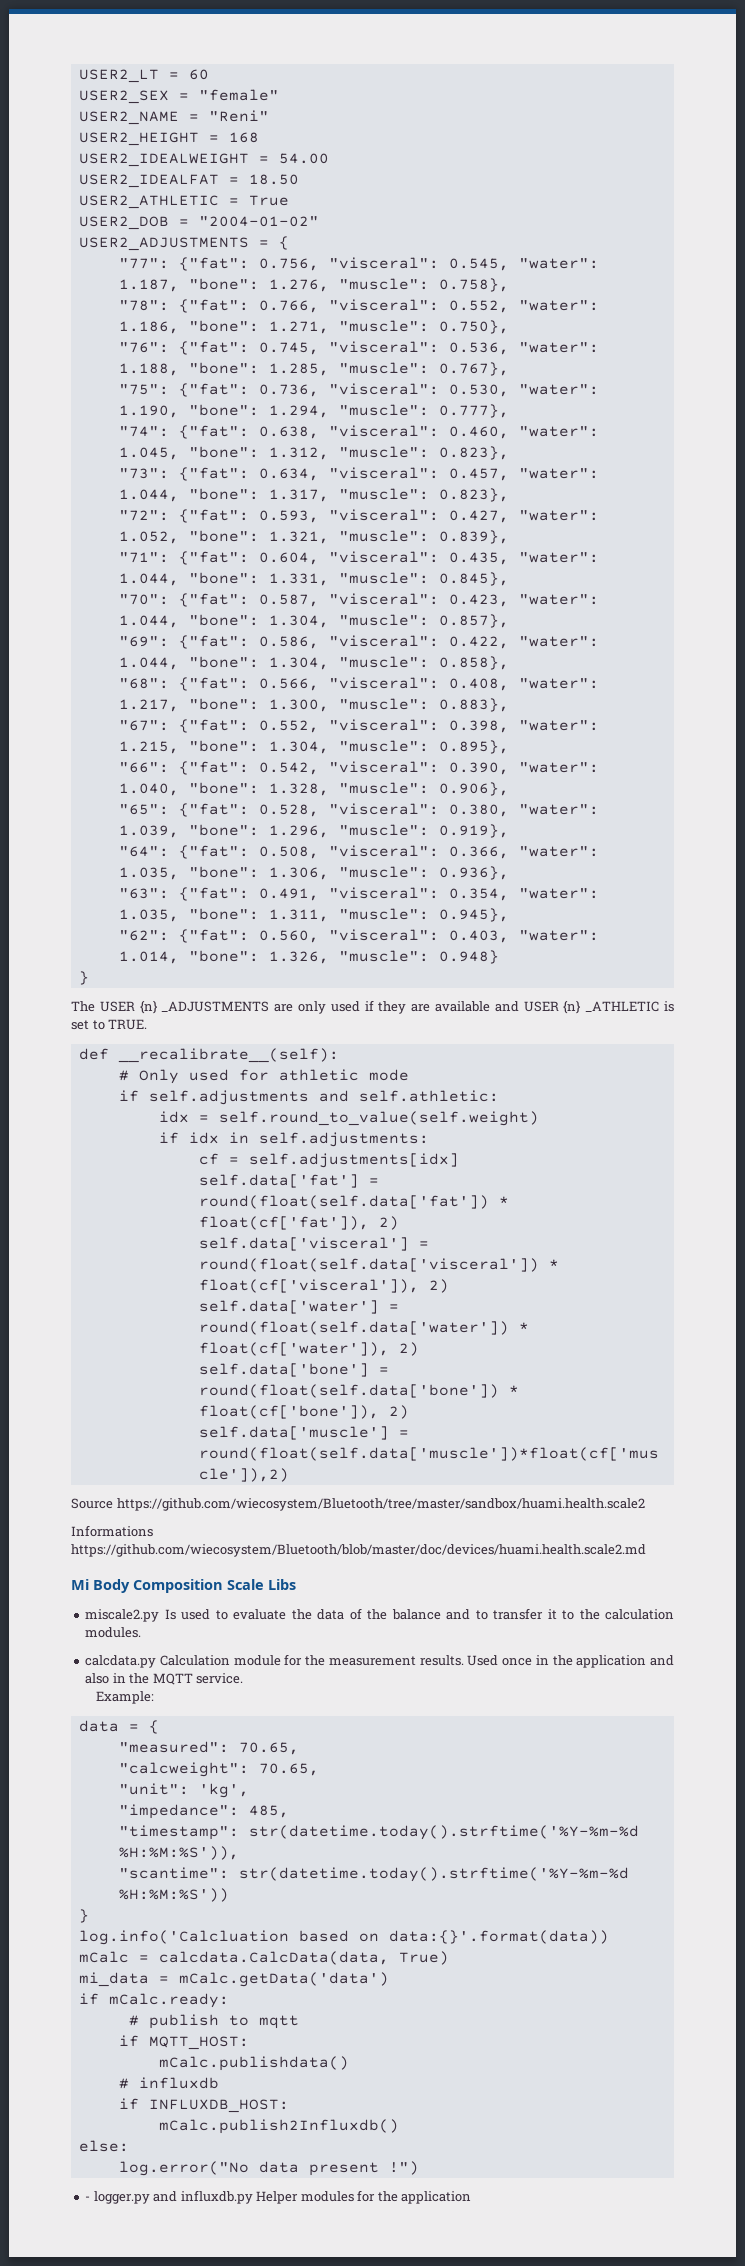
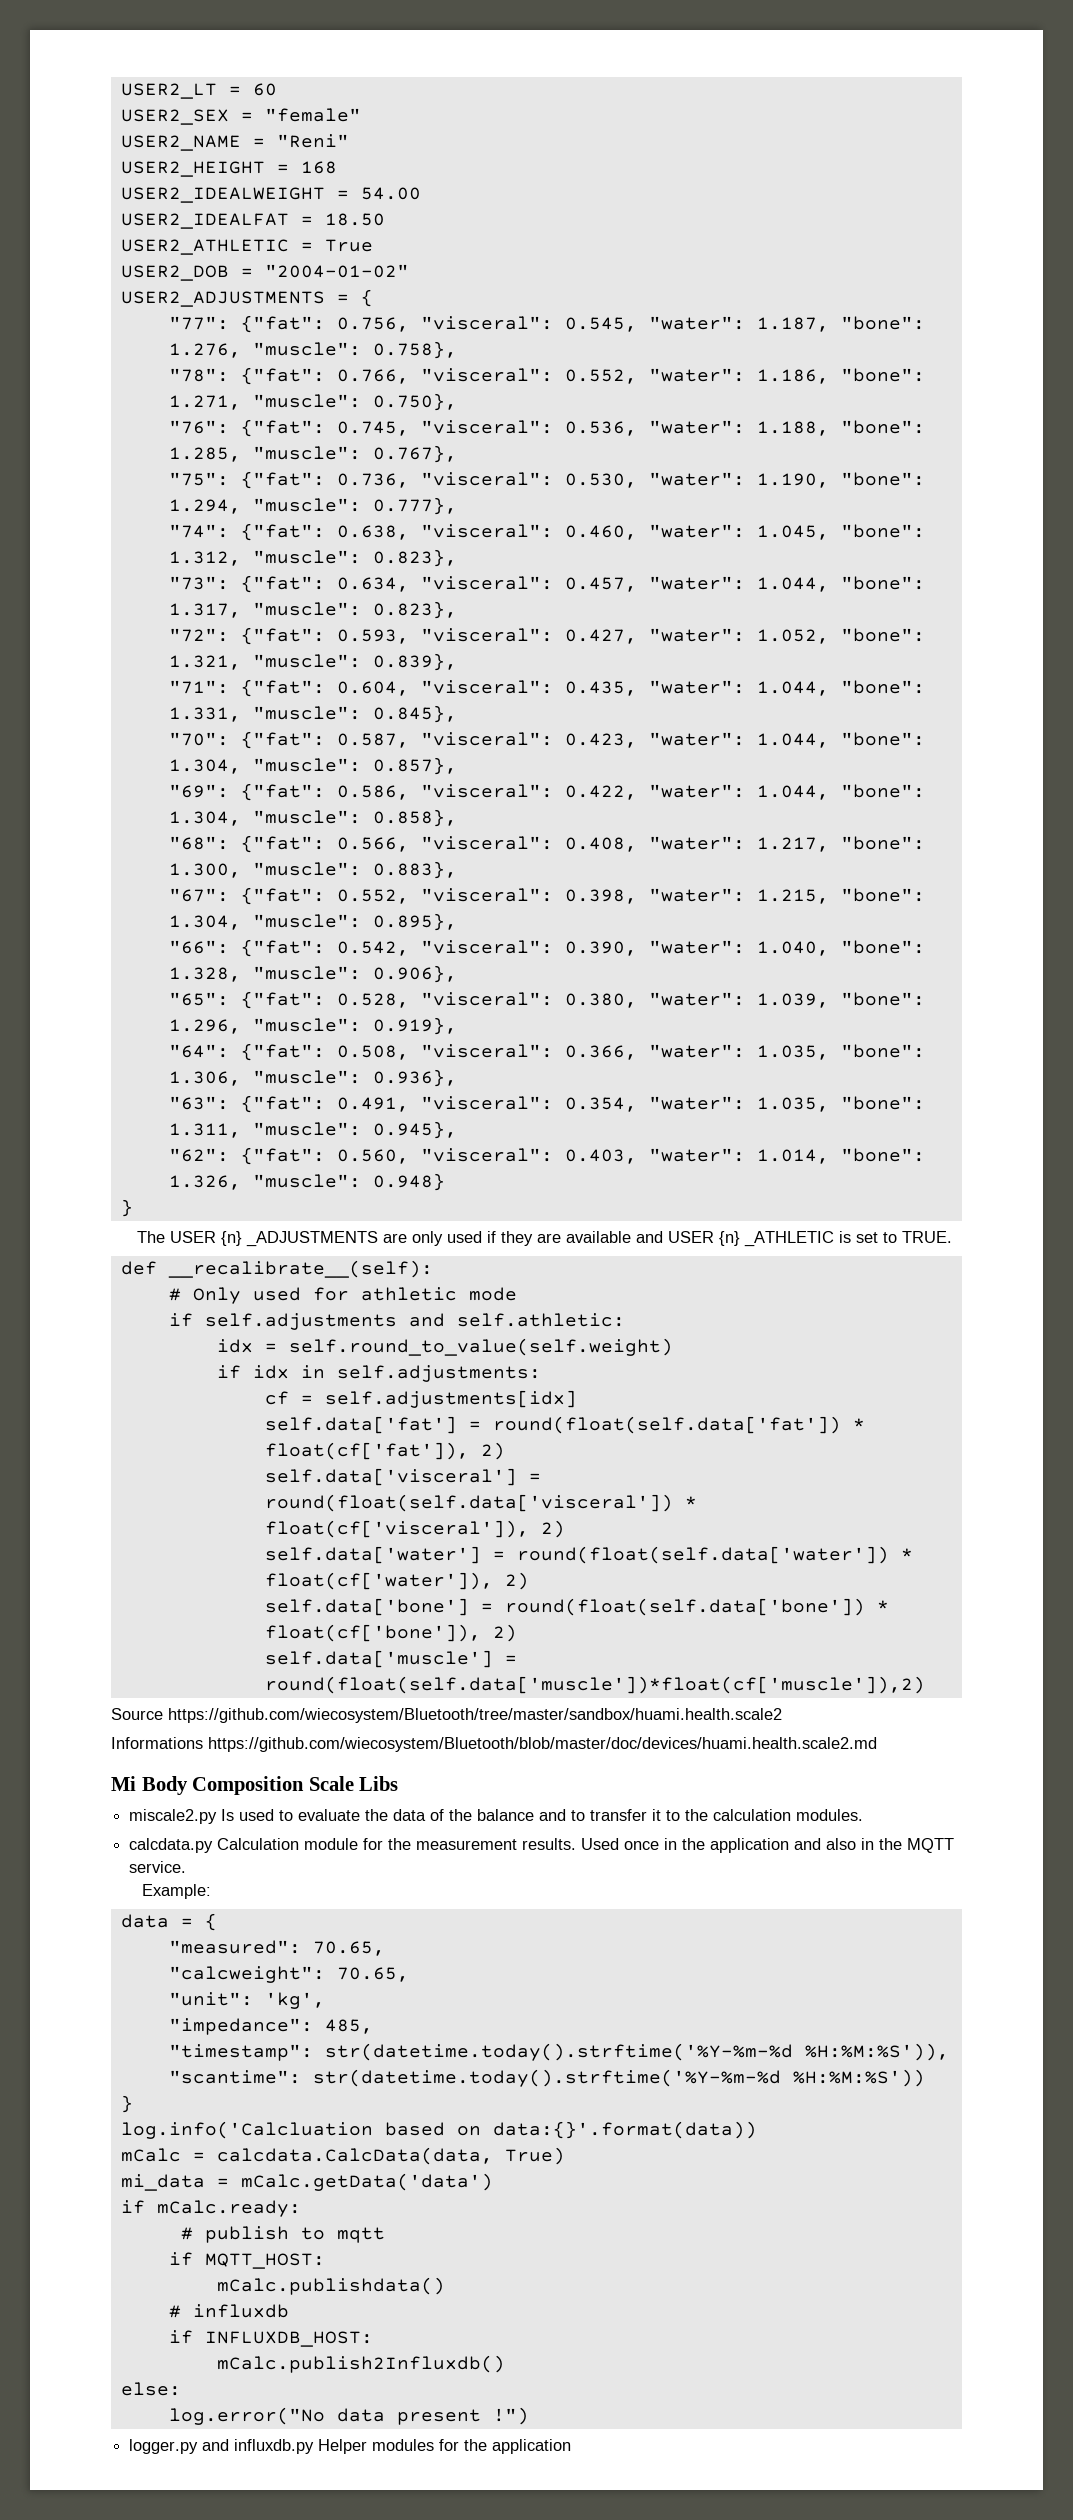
[85,2196,91,2201] - -> (529, 2416) none

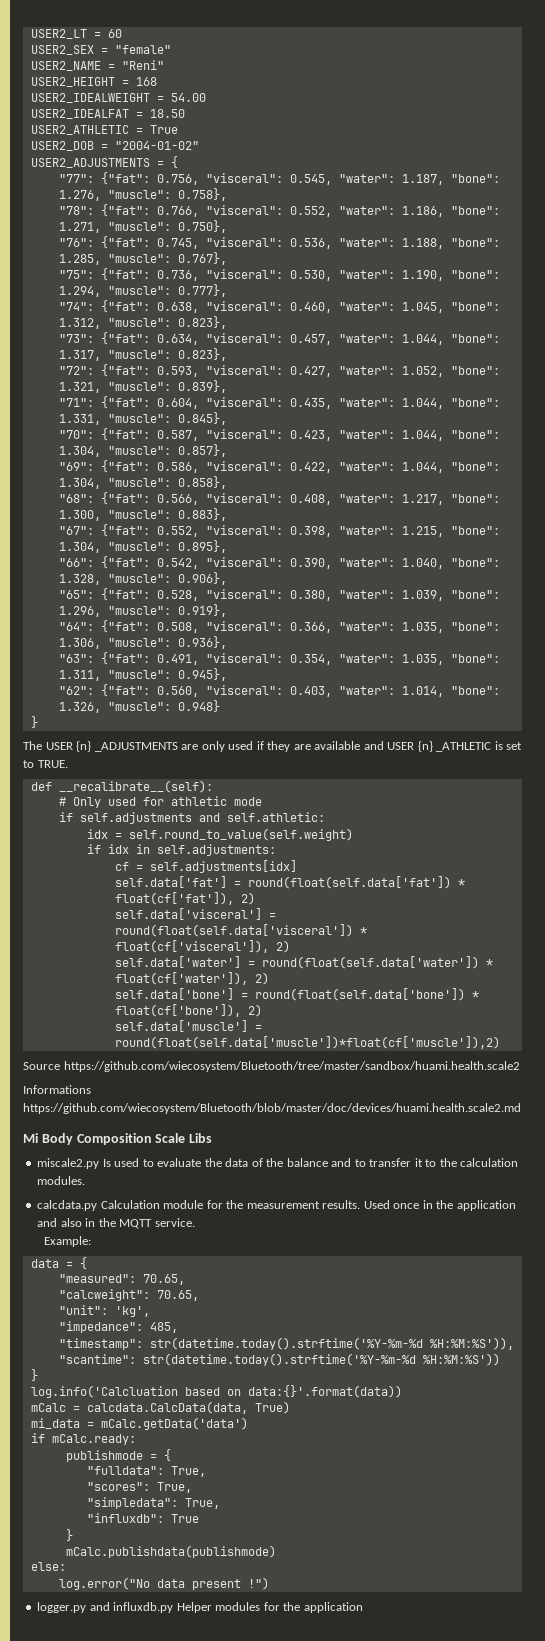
[180,2226,385,2243] [168,2252,325,2269] [216,2277,445,2295] [168,2304,289,2318] [168,2330,373,2347] [216,2355,505,2373] # publish to mqtt // if MQTT_HOST: // mCalc.publishdata() // # influxdb // if INFLUXDB_HOST: // mCalc.publish2Influxdb() -> [65,1449,171,1462] [86,1466,206,1477] [86,1482,192,1493] [86,1497,220,1509] [86,1513,199,1523] [65,1529,73,1541] [65,1545,276,1558] publishmode = { // "fulldata": True, // "scores": True, // "simpledata": True, // "influxdb": True // } // mCalc.publishdata(publishmode)

